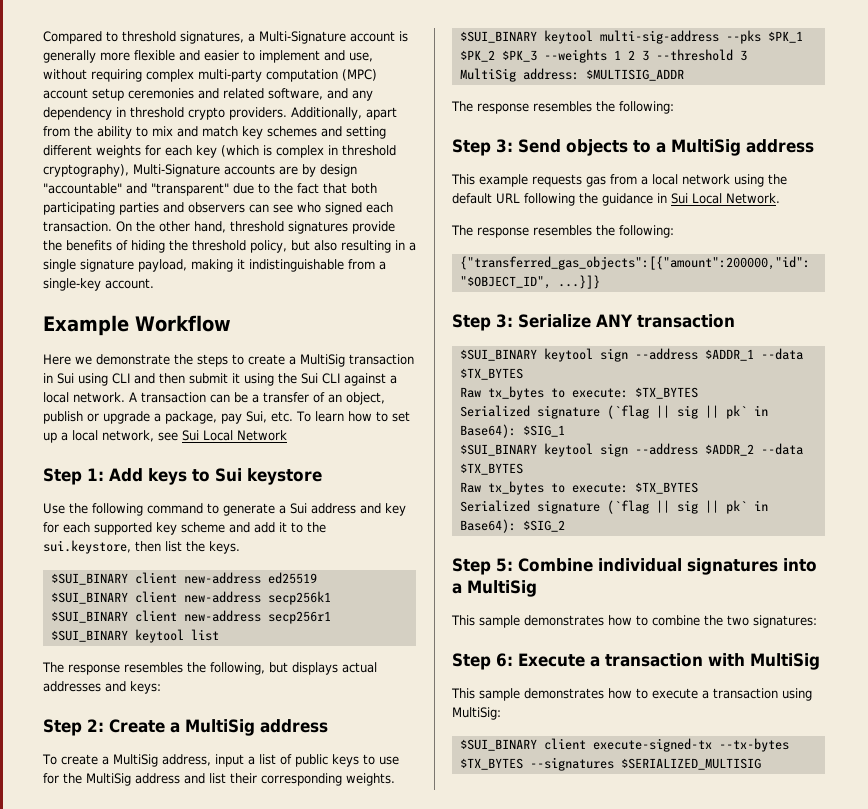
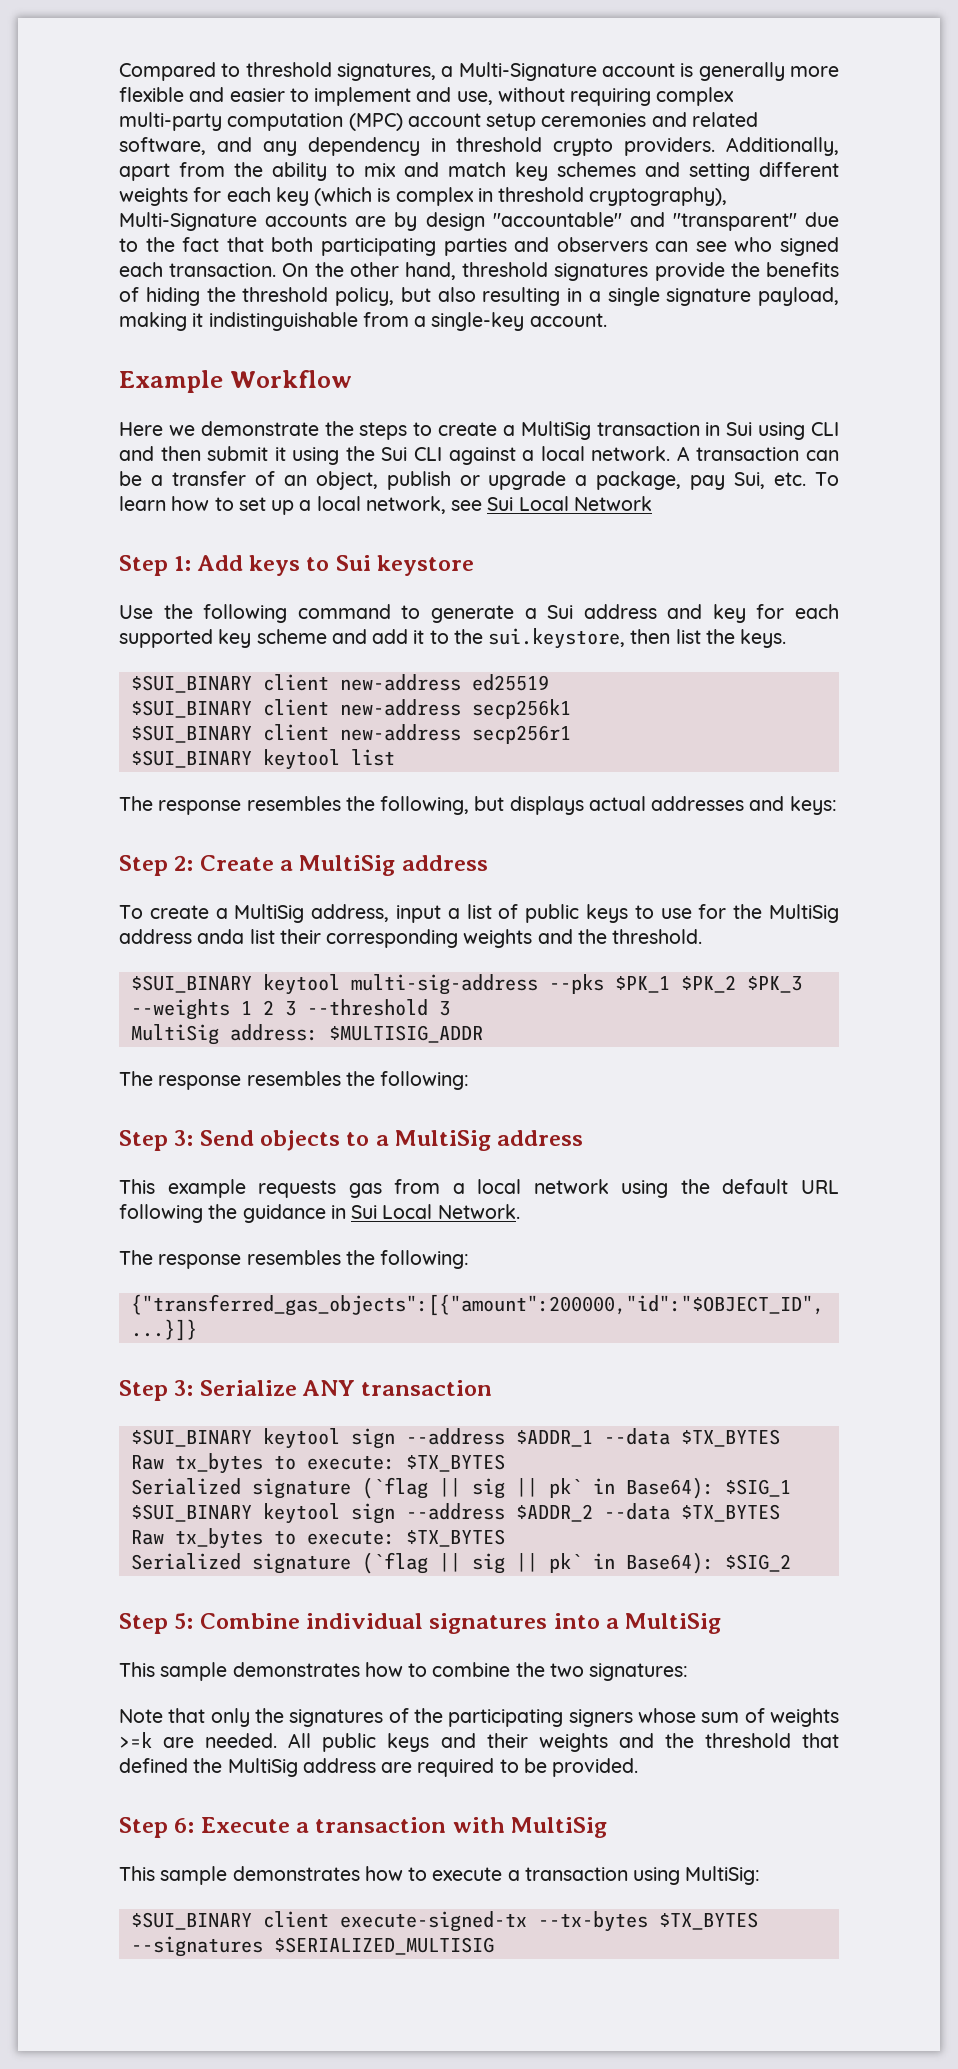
[184,773,205,784] and -> [197,929,245,944] anda
[346,773,395,786] weights. -> [463,929,703,948] weights and the threshold.
(817, 621) none -> [119,1708,839,1727] [119,1732,839,1752] [119,1758,639,1777] // Note that only the signatures of the participating signers whose sum of weights >=k are needed. All public keys and their weights and the threshold that defined the MultiSig address are required to be provided.

